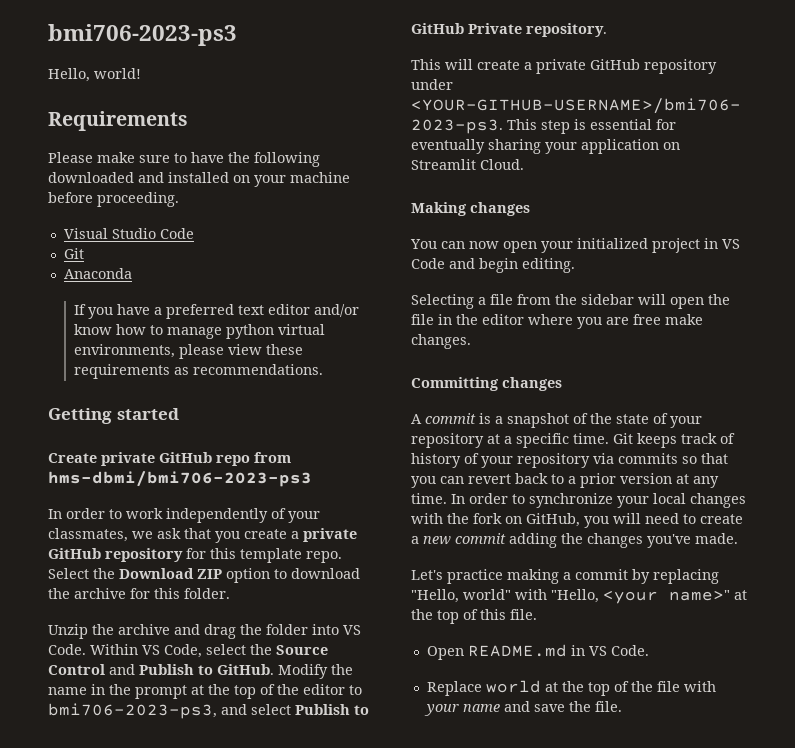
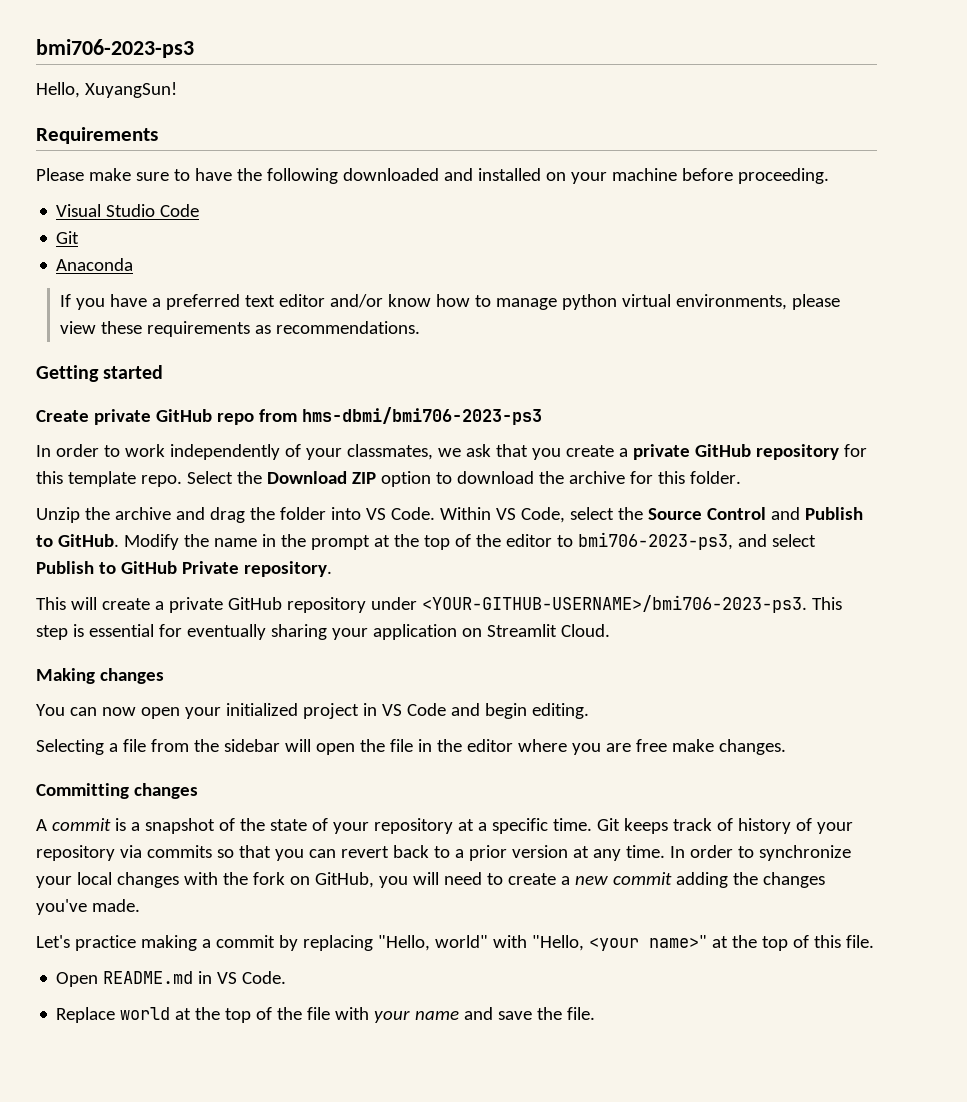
[94,68,141,79] world! -> [84,82,177,98] XuyangSun!

